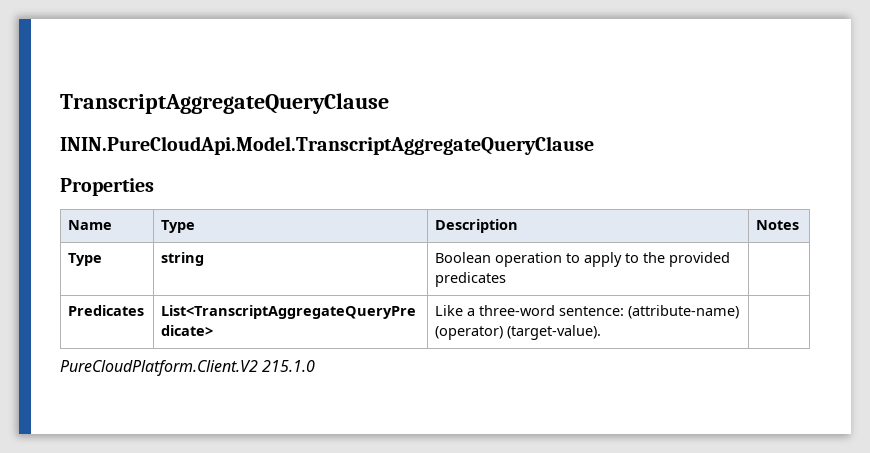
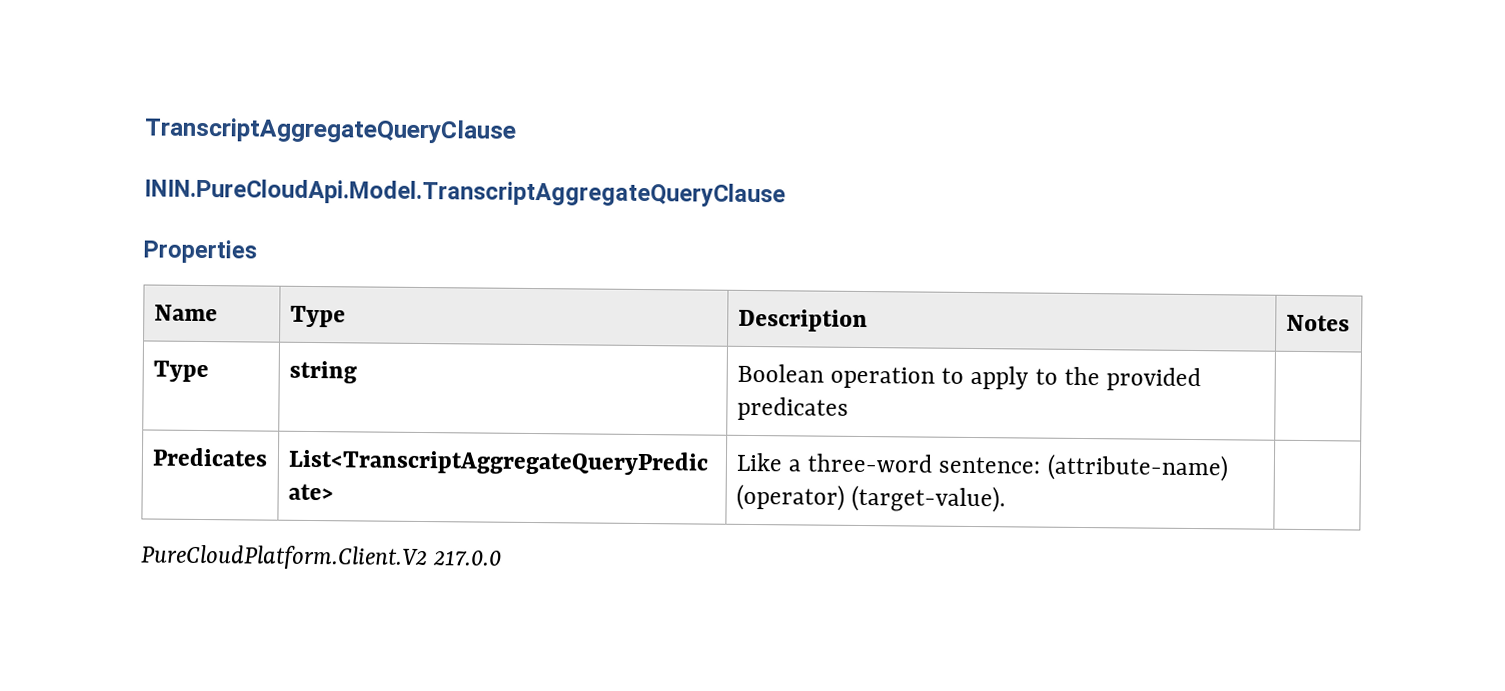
[262,360,316,372] 215.1.0 -> [432,550,503,566] 217.0.0

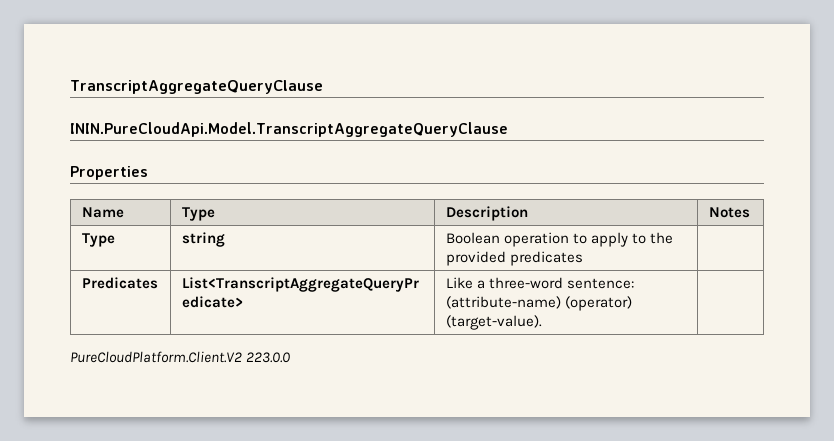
[432,550,503,566] 217.0.0 -> [246,352,292,363] 223.0.0

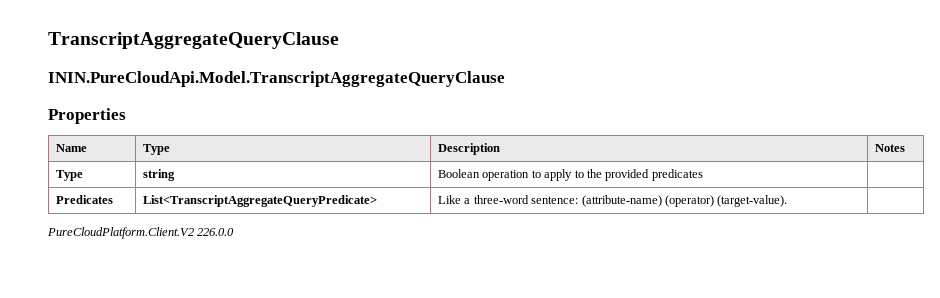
[246,352,292,363] 223.0.0 -> [197,228,235,236] 226.0.0

